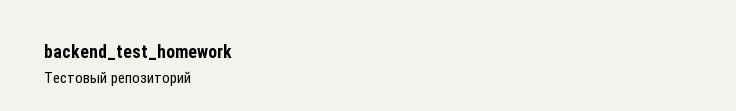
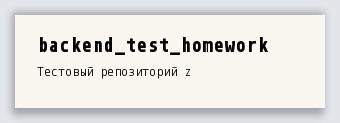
(192, 78) none -> [184,69,191,76] z

